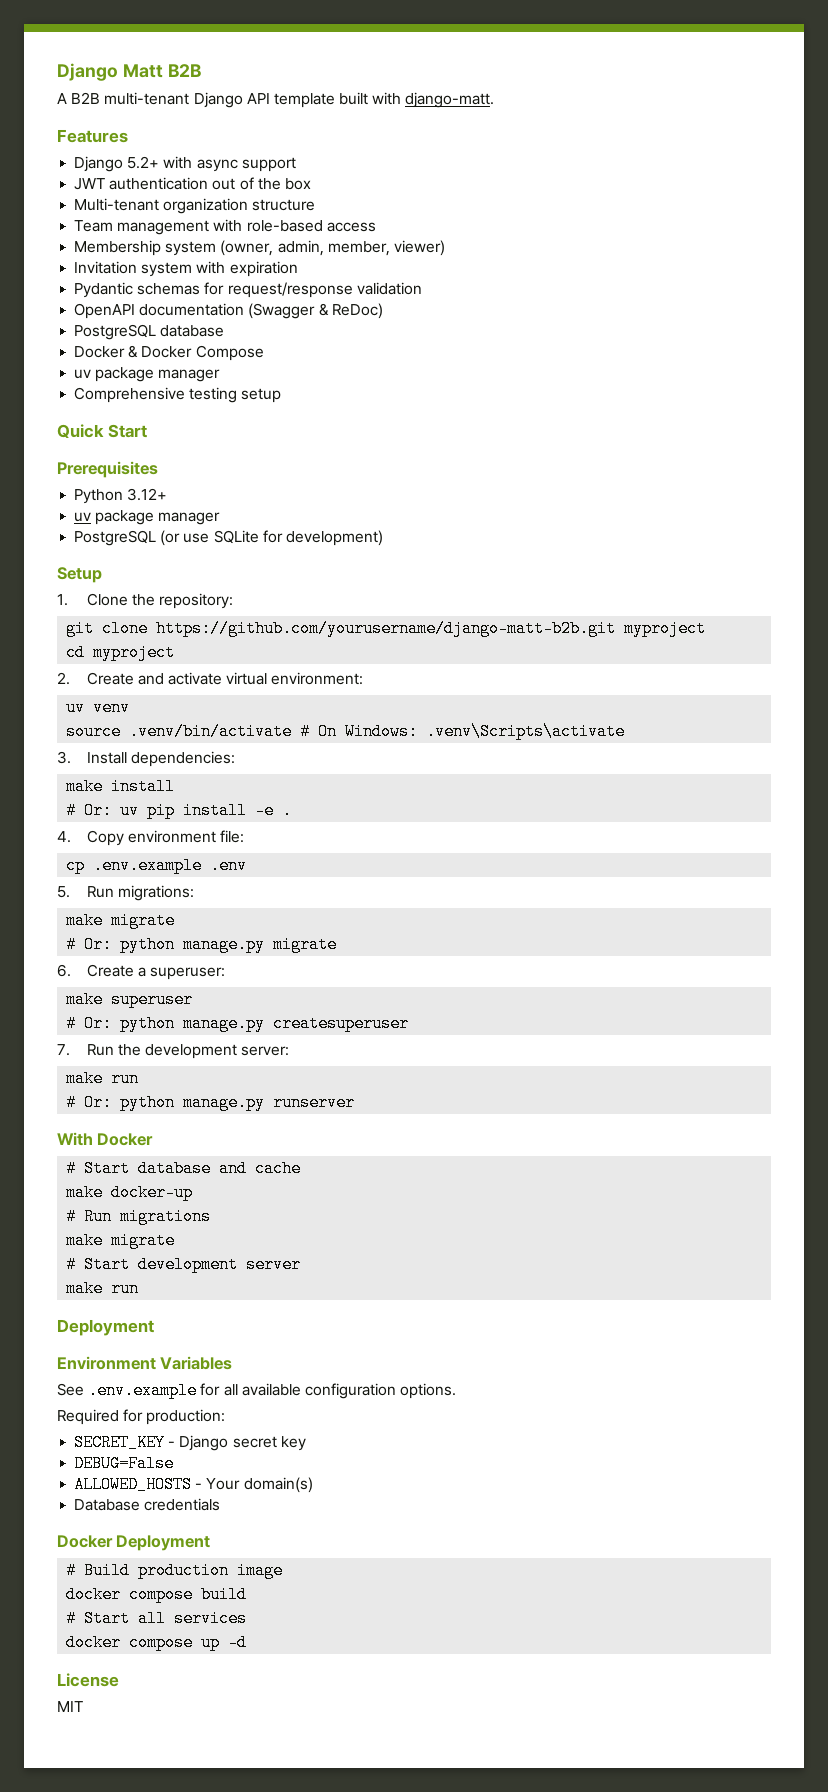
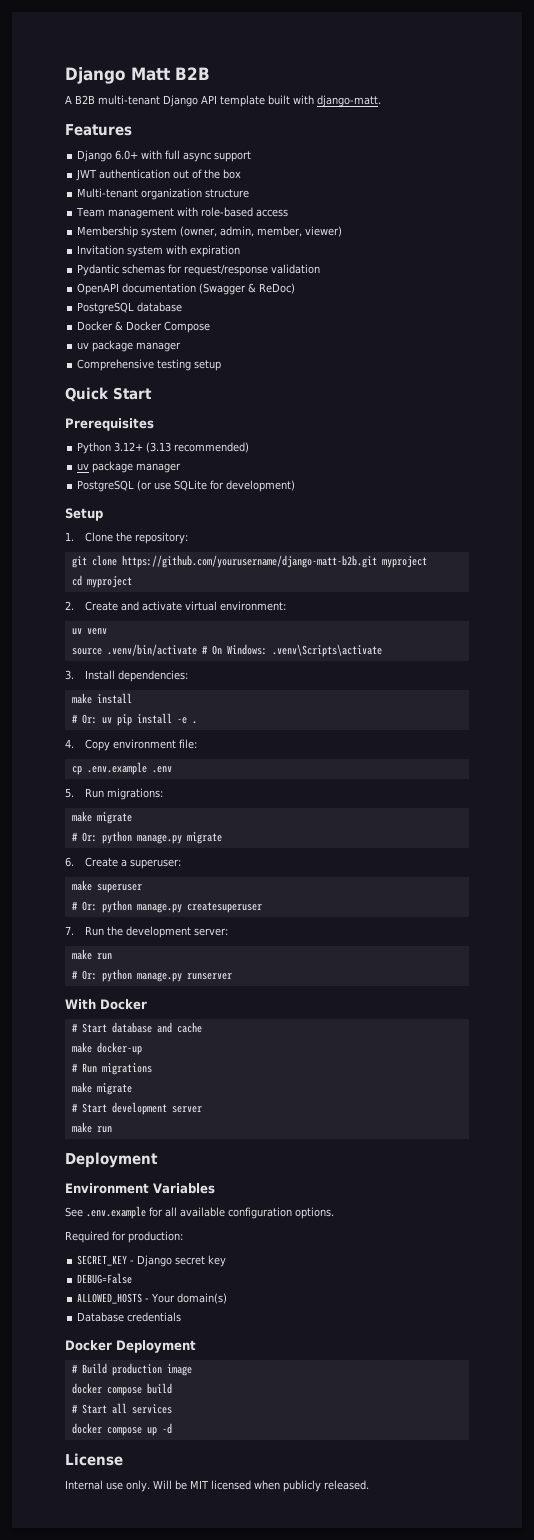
[127,156,193,169] 5.2+ with -> [115,150,181,160] 6.0+ with full
(168, 494) none -> [146,442,250,453] (3.13 recommended)
[57,1701,83,1712] MIT -> [65,1480,369,1492] Internal use only. Will be MIT licensed when publicly released.

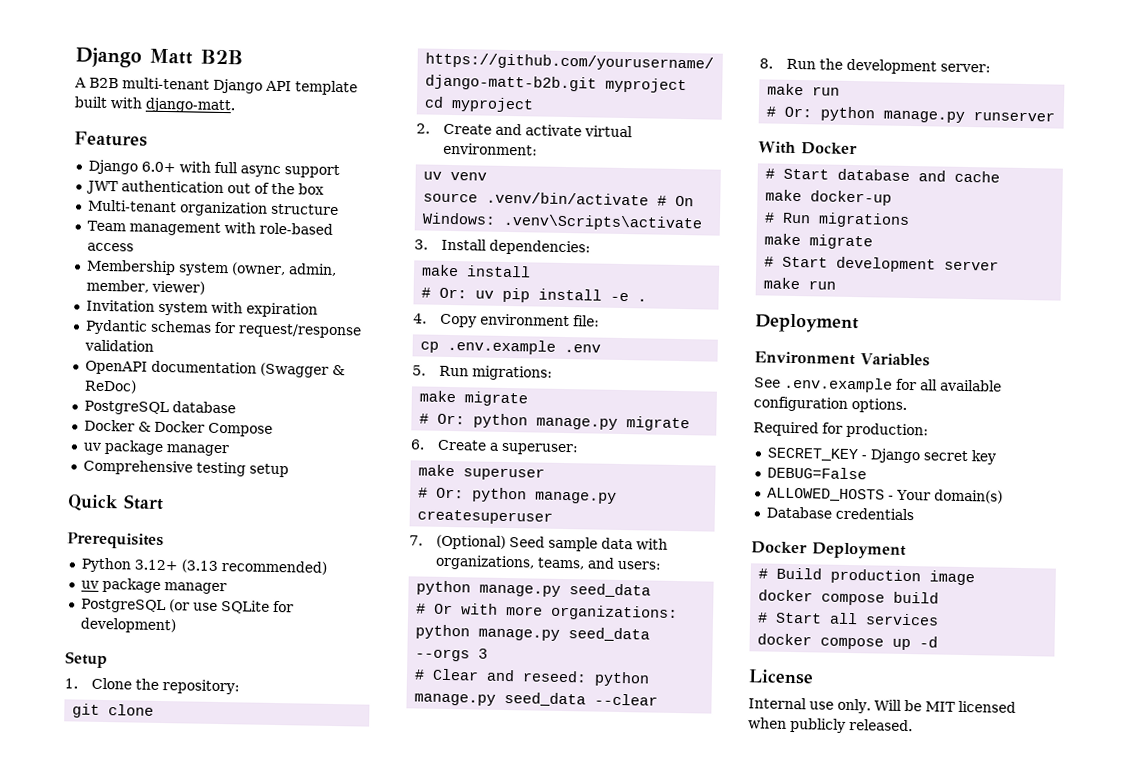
(74, 930) none -> [435,534,668,552] [434,554,662,571] [416,580,652,598] [416,603,679,622] [415,624,651,642] [415,648,489,662] [414,668,651,687] [414,692,659,707] [759,58,773,69] (Optional) Seed sample data with organizations, teams, and users: // python manage.py seed_data // # Or with more organizations: python manage.py seed_data --orgs 3 // # Clear and reseed: python manage.py seed_data --clear // 8.

